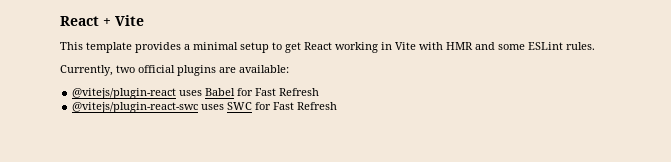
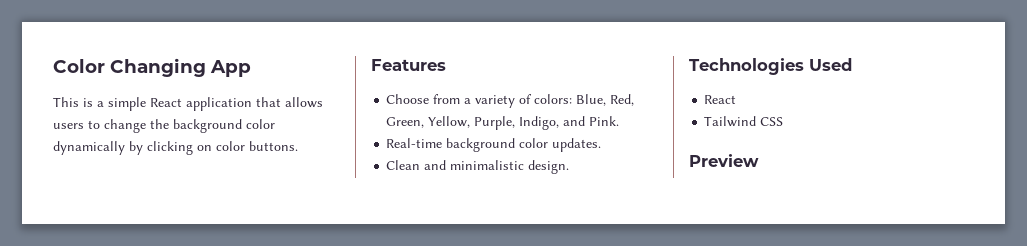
[60,15,144,26] [60,42,595,53] [60,65,289,76] [72,88,320,99] [72,102,338,113] React + Vite // This template provides a minimal setup to get React working in Vite with HMR and some ESLint rules. // Currently, two official plugins are available: // @vitejs/plugin-react uses Babel for Fast Refresh // @vitejs/plugin-react-swc uses SWC for Fast Refresh -> [53,58,251,77] [53,97,323,111] [53,119,275,133] [53,141,298,155] [371,59,446,71] [386,94,635,108] [386,116,620,130] [386,138,602,152] [386,160,570,174] [689,58,852,75] [704,95,737,104] [704,116,784,127] [689,154,759,167] Color Changing App // This is a simple React application that allows users to change the background color dynamically by clicking on color buttons. // Features // Choose from a variety of colors: Blue, Red, Green, Yellow, Purple, Indigo, and Pink. // Real-time background color updates. // Clean and minimalistic design. // Technologies Used // React // Tailwind CSS // Preview

